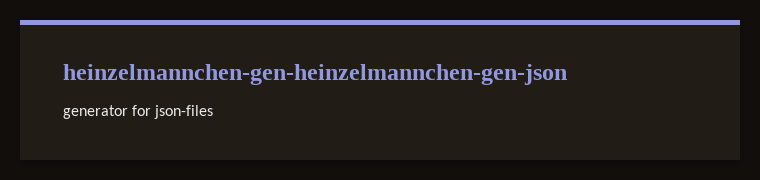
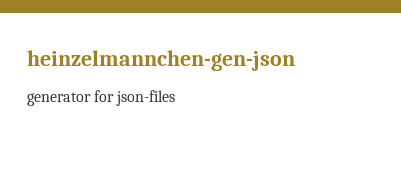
[63,64,567,85] heinzelmannchen-gen-heinzelmannchen-gen-json -> [27,50,295,71] heinzelmannchen-gen-json

